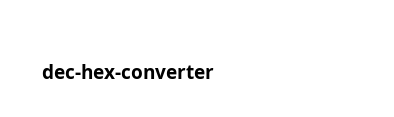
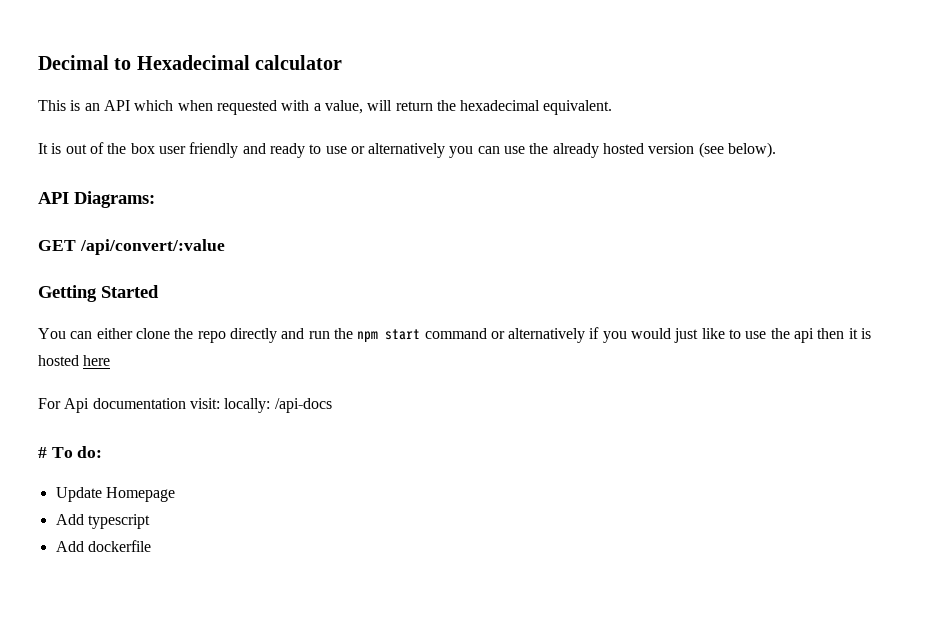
[42,64,214,79] dec-hex-converter -> [38,55,343,70] [38,100,613,115] [38,142,777,158] [38,191,155,208] [38,239,225,255] [38,285,159,302] [38,327,872,343] [38,355,111,366] [38,398,332,413] [38,446,103,458] [55,487,175,502] [55,514,150,529] [55,540,151,552] Decimal to Hexadecimal calculator // This is an API which when requested with a value, will return the hexadecimal equivalent. // It is out of the box user friendly and ready to use or alternatively you can use the already hosted version (see below). // API Diagrams: // GET /api/convert/:value // Getting Started // You can either clone the repo directly and run the npm start command or alternatively if you would just like to use the api then it is hosted here // For Api documentation visit: locally: /api-docs // # To do: // Update Homepage // Add typescript // Add dockerfile

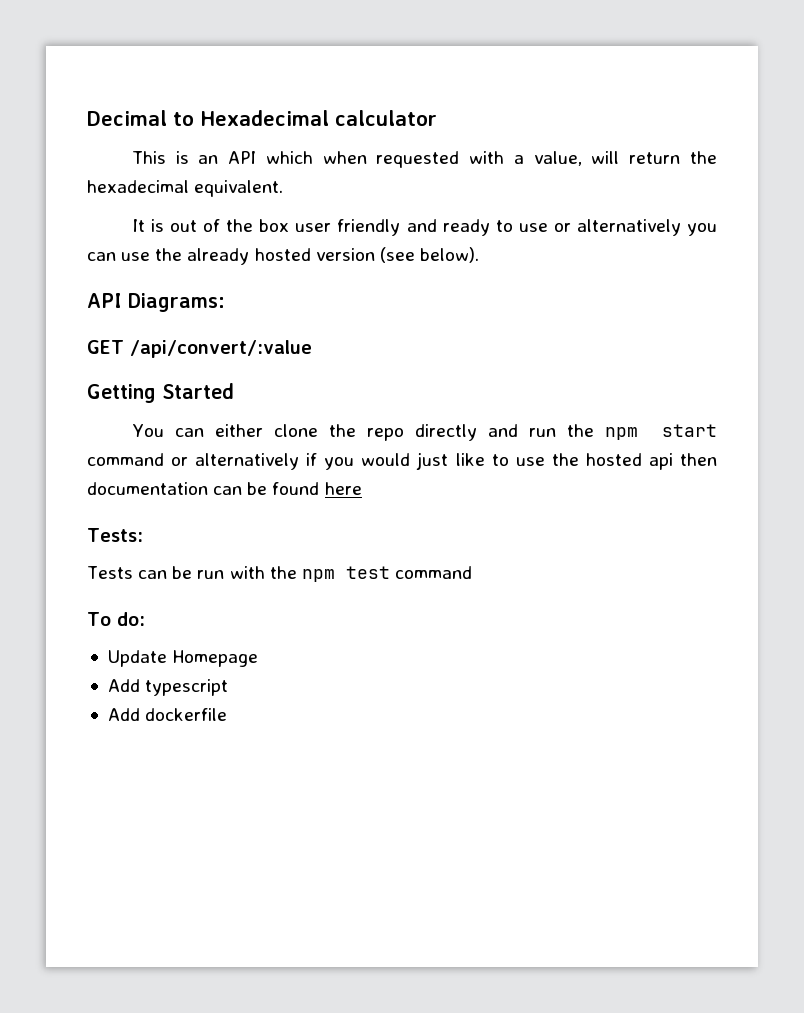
(790, 333) none -> [585,453,642,466] hosted
[848,328,872,339] [38,355,111,366] [38,398,332,413] [38,447,47,458] it is hosted here // For Api documentation visit: locally: /api-docs // # -> [87,482,362,495] [87,528,143,542] [87,566,472,582] documentation can be found here // Tests: // Tests can be run with the npm test command //

